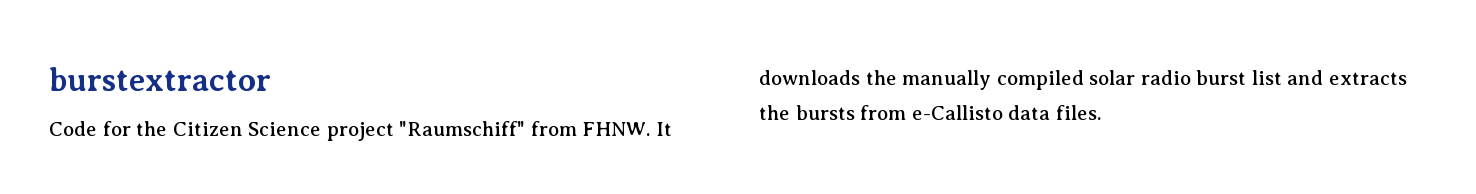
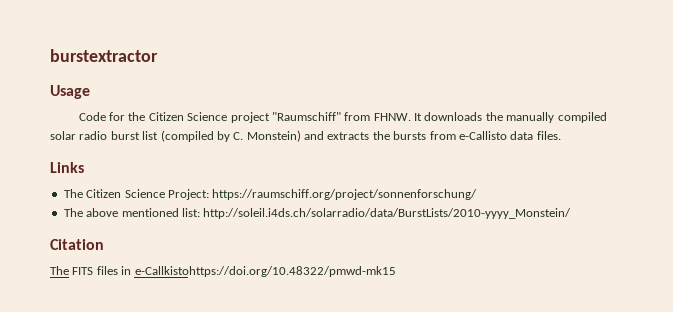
(271, 79) none -> [50,85,90,99] // Usage
(1282, 77) none -> [160,130,301,142] (compiled by C. Monstein)
(1101, 112) none -> [50,162,84,173] [63,189,478,200] [63,208,572,219] [50,239,104,250] [50,266,396,277] // Links // The Citizen Science Project: https://raumschiff.org/project/sonnenforschung/ // The above mentioned list: http://soleil.i4ds.ch/solarradio/data/BurstLists/2010-yyyy_Monstein/ // Citation // The FITS files in e-Callkistohttps://doi.org/10.48322/pmwd-mk15

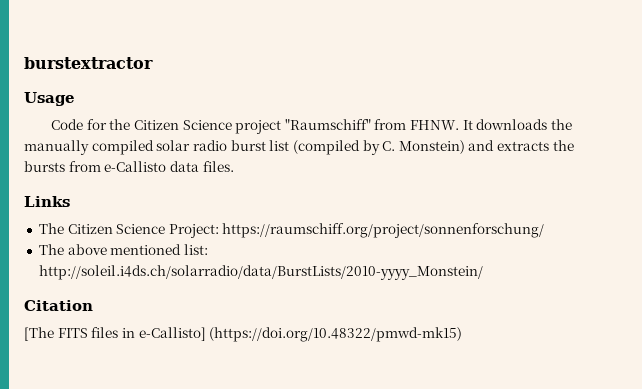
[50,266,69,275] The -> [24,327,54,341] [The
[134,266,396,277] e-Callkistohttps://doi.org/10.48322/pmwd-mk15 -> [138,327,463,342] e-Callisto] (https://doi.org/10.48322/pmwd-mk15)

